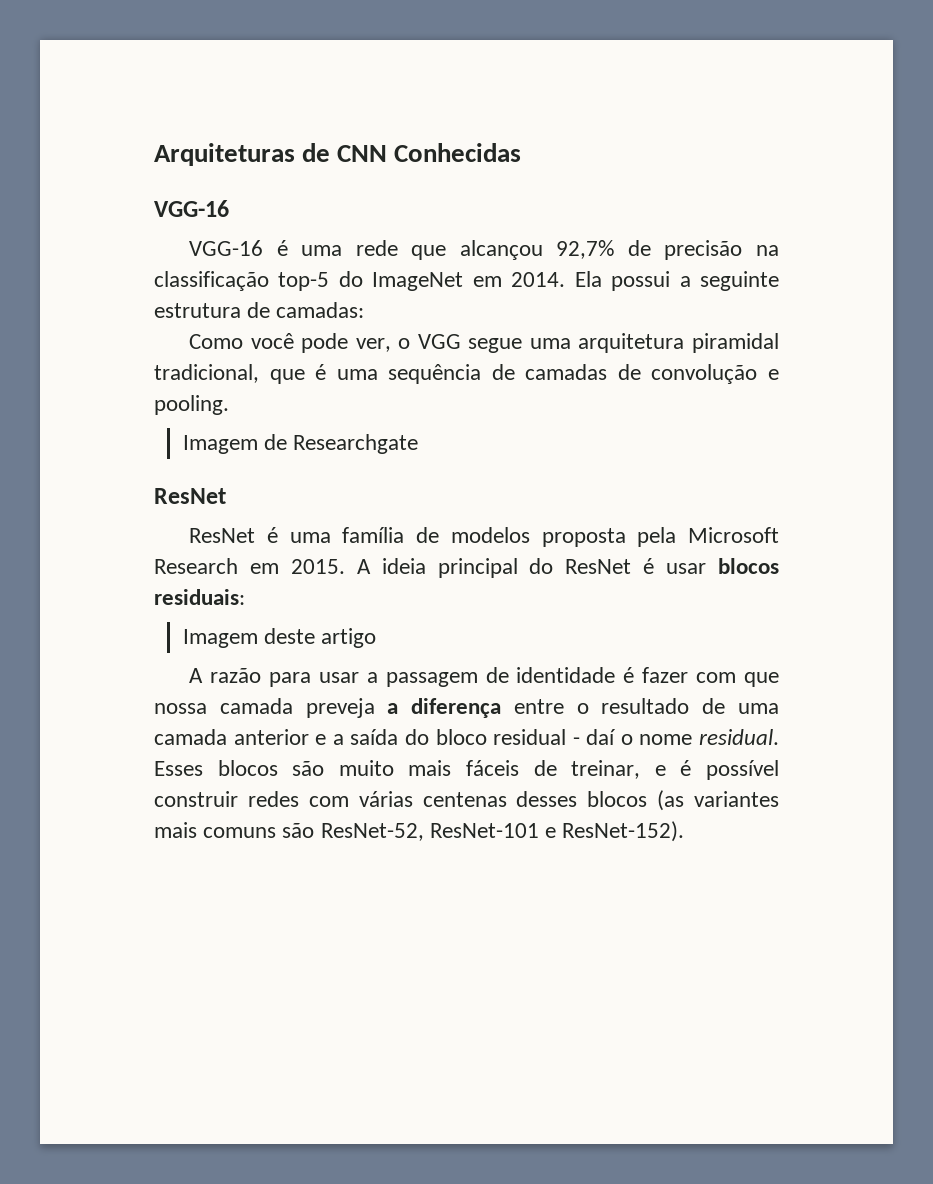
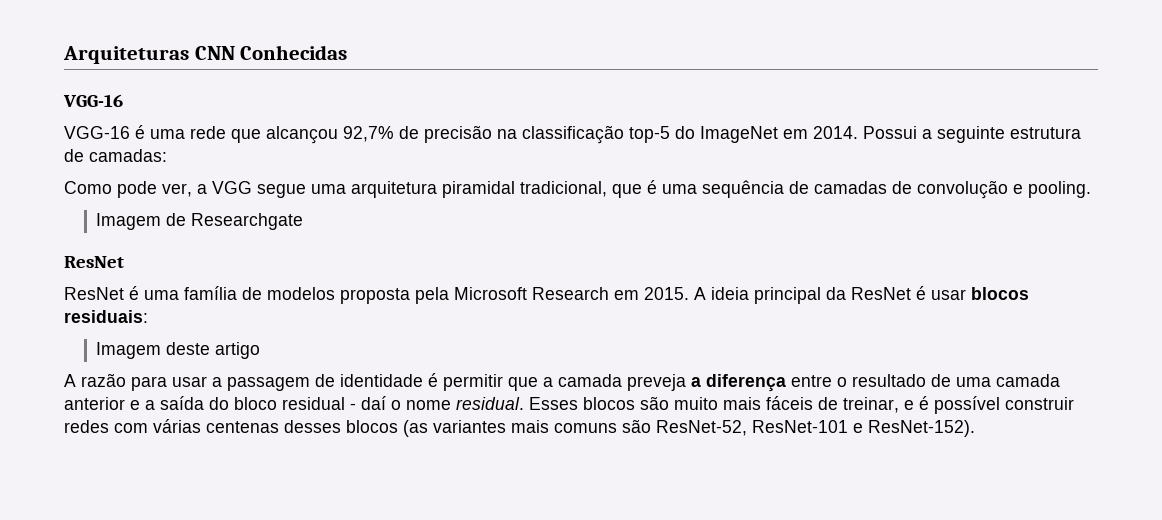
[302,143,331,162] de -> (189, 55) none
[574,271,671,291] Ela possui -> [863,126,917,139] Possui
[250,333,294,349] você -> (112, 187) none
[398,338,411,349] o -> [197,184,207,194] a
[529,558,554,574] do -> [826,287,846,300] da
[642,667,779,687] [154,703,207,714] fazer com que nossa -> [443,374,553,391] permitir que a

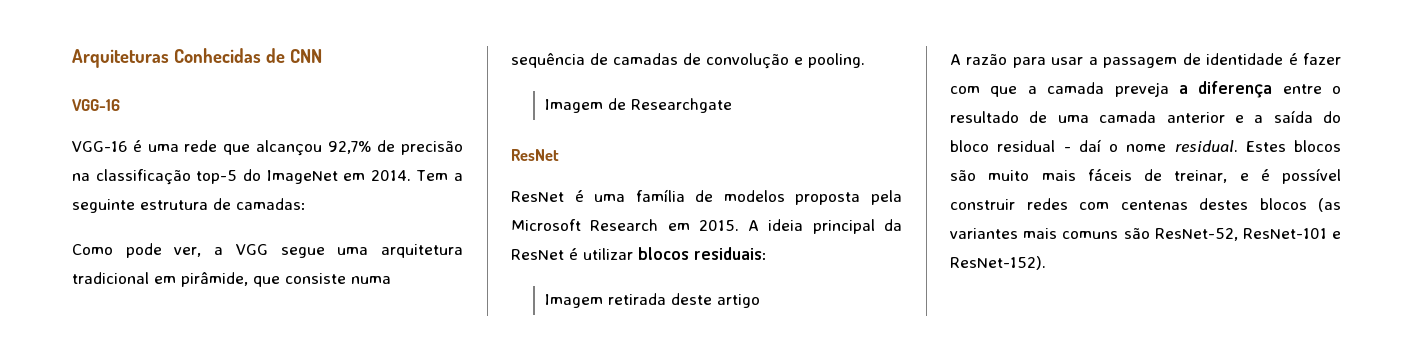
(189, 55) none -> [173,48,285,63] Conhecidas de
[240,45,348,60] Conhecidas -> (322, 56) none
[863,126,917,139] Possui -> [416,170,449,181] Tem
[442,180,697,198] piramidal tradicional, que é uma -> [72,272,391,287] tradicional em pirâmide, que consiste numa
[931,289,966,300] usar -> [583,248,633,260] utilizar
(162, 350) none -> [607,293,666,305] retirada
[443,374,503,391] permitir -> [1303,53,1341,65] [950,86,980,94] fazer com
[529,397,578,410] Esses -> [1245,141,1286,152] Estes
[153,419,341,433] várias centenas desses -> [1120,198,1248,210] centenas destes

